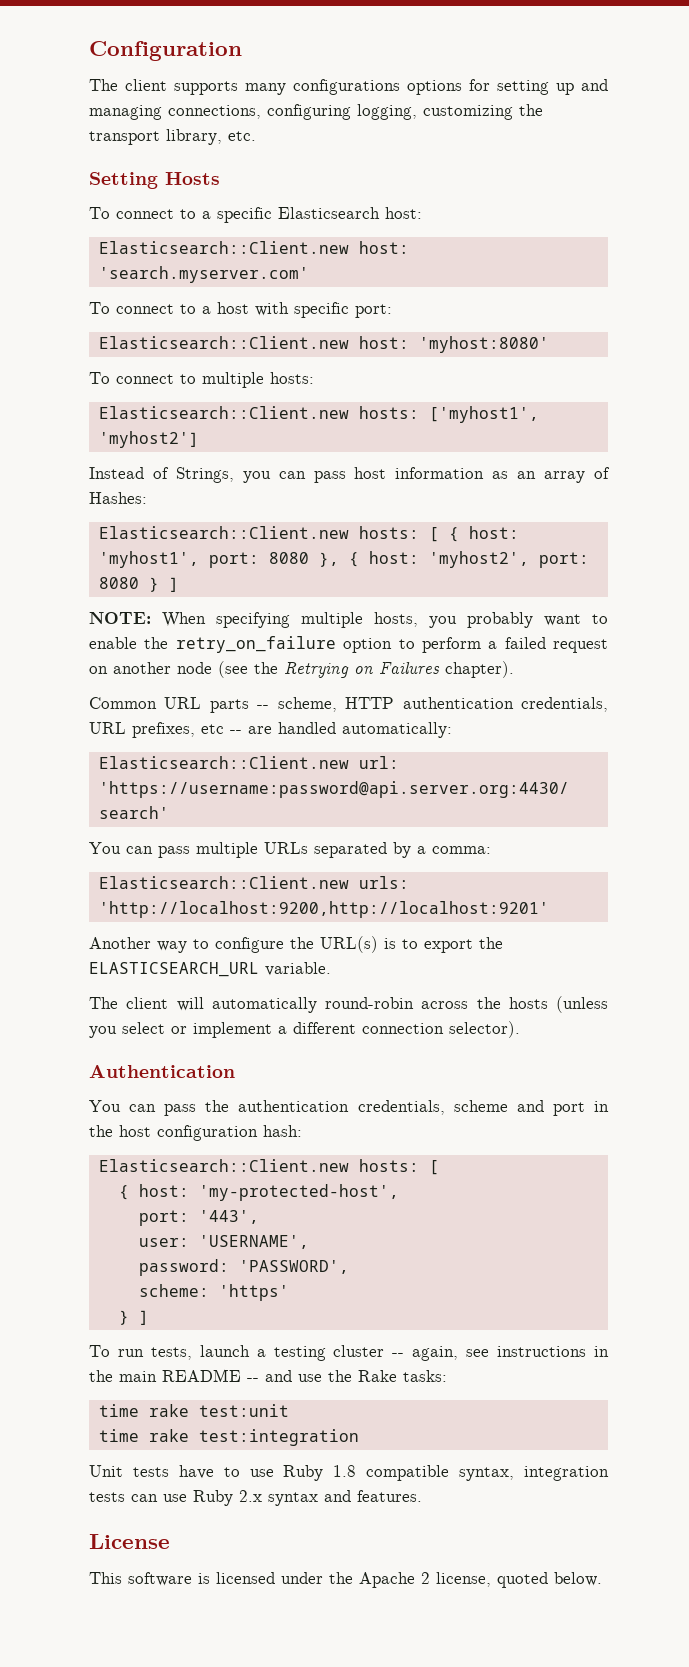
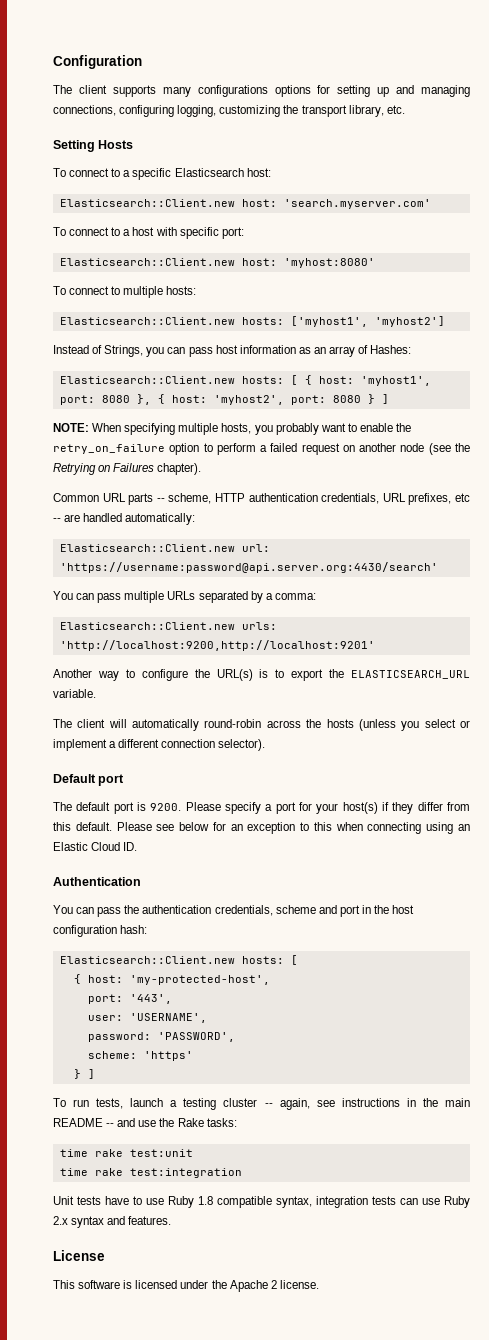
(520, 1029) none -> [53,774,125,786] [53,802,470,814] [53,822,471,834] [53,842,138,851] // Default port // The default port is 9200. Please specify a port for your host(s) if they differ from this default. Please see below for an exception to this when connecting using an Elastic Cloud ID.
[436,1572,602,1588] license, quoted below. -> [279,1280,319,1289] license.

